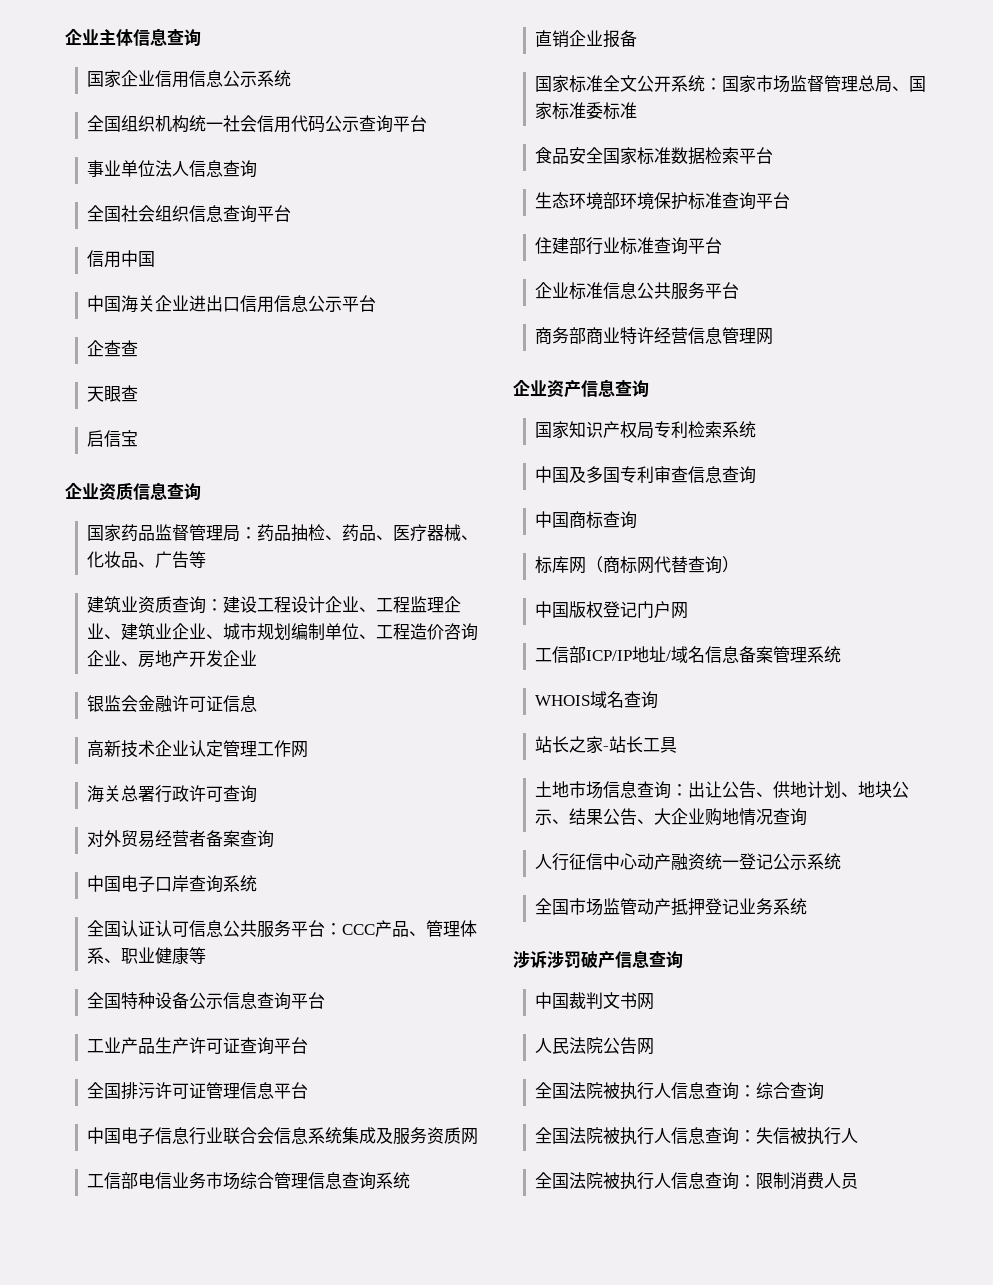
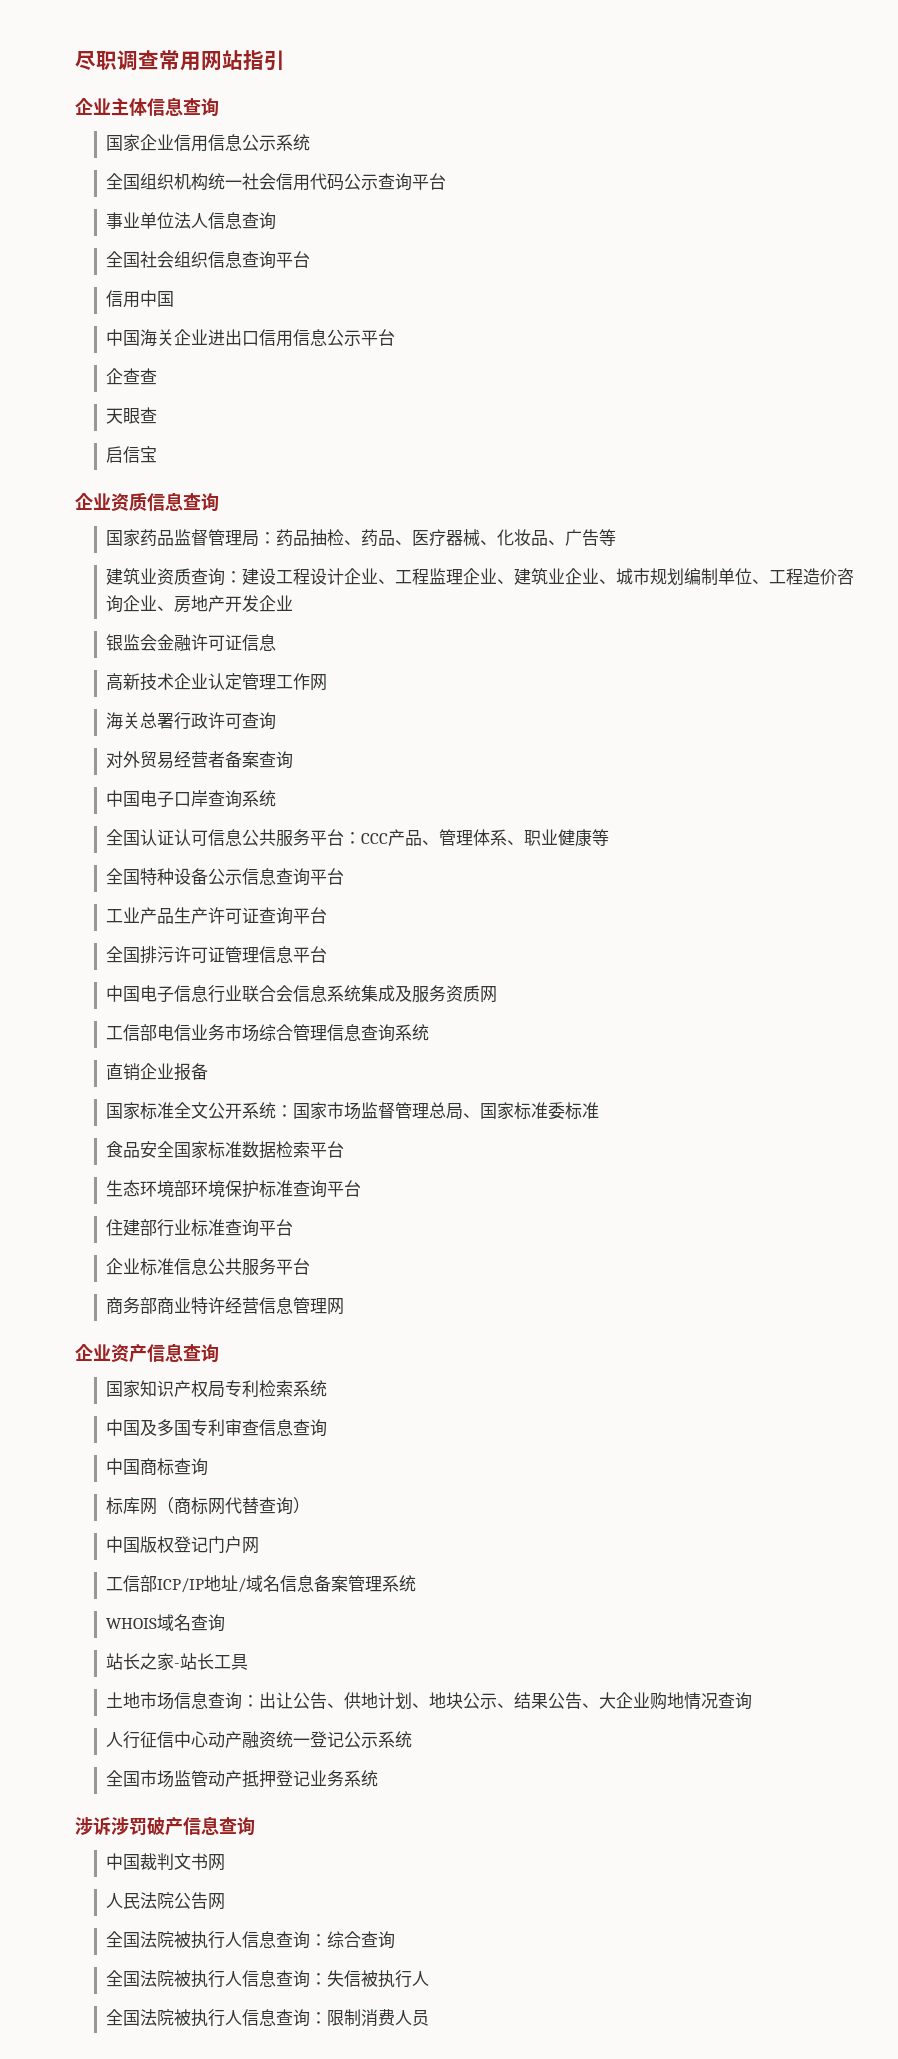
(65, 36) none -> [75,50,285,71] 尽职调查常用网站指引 //

